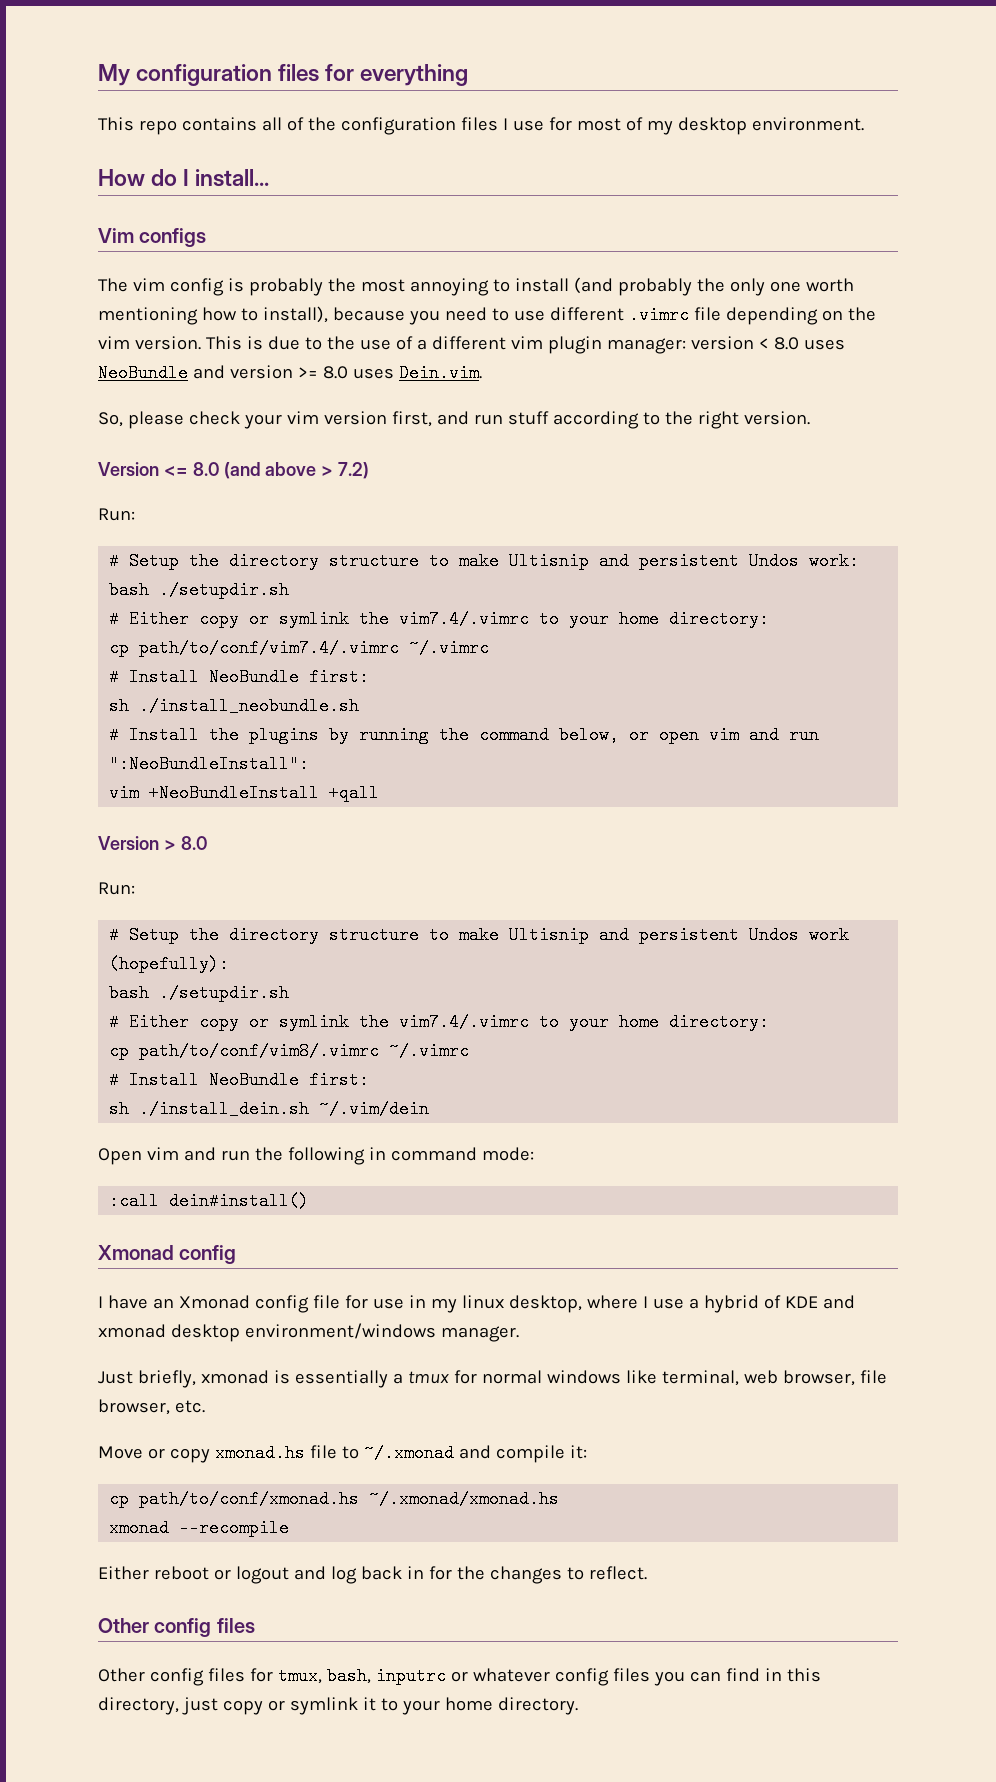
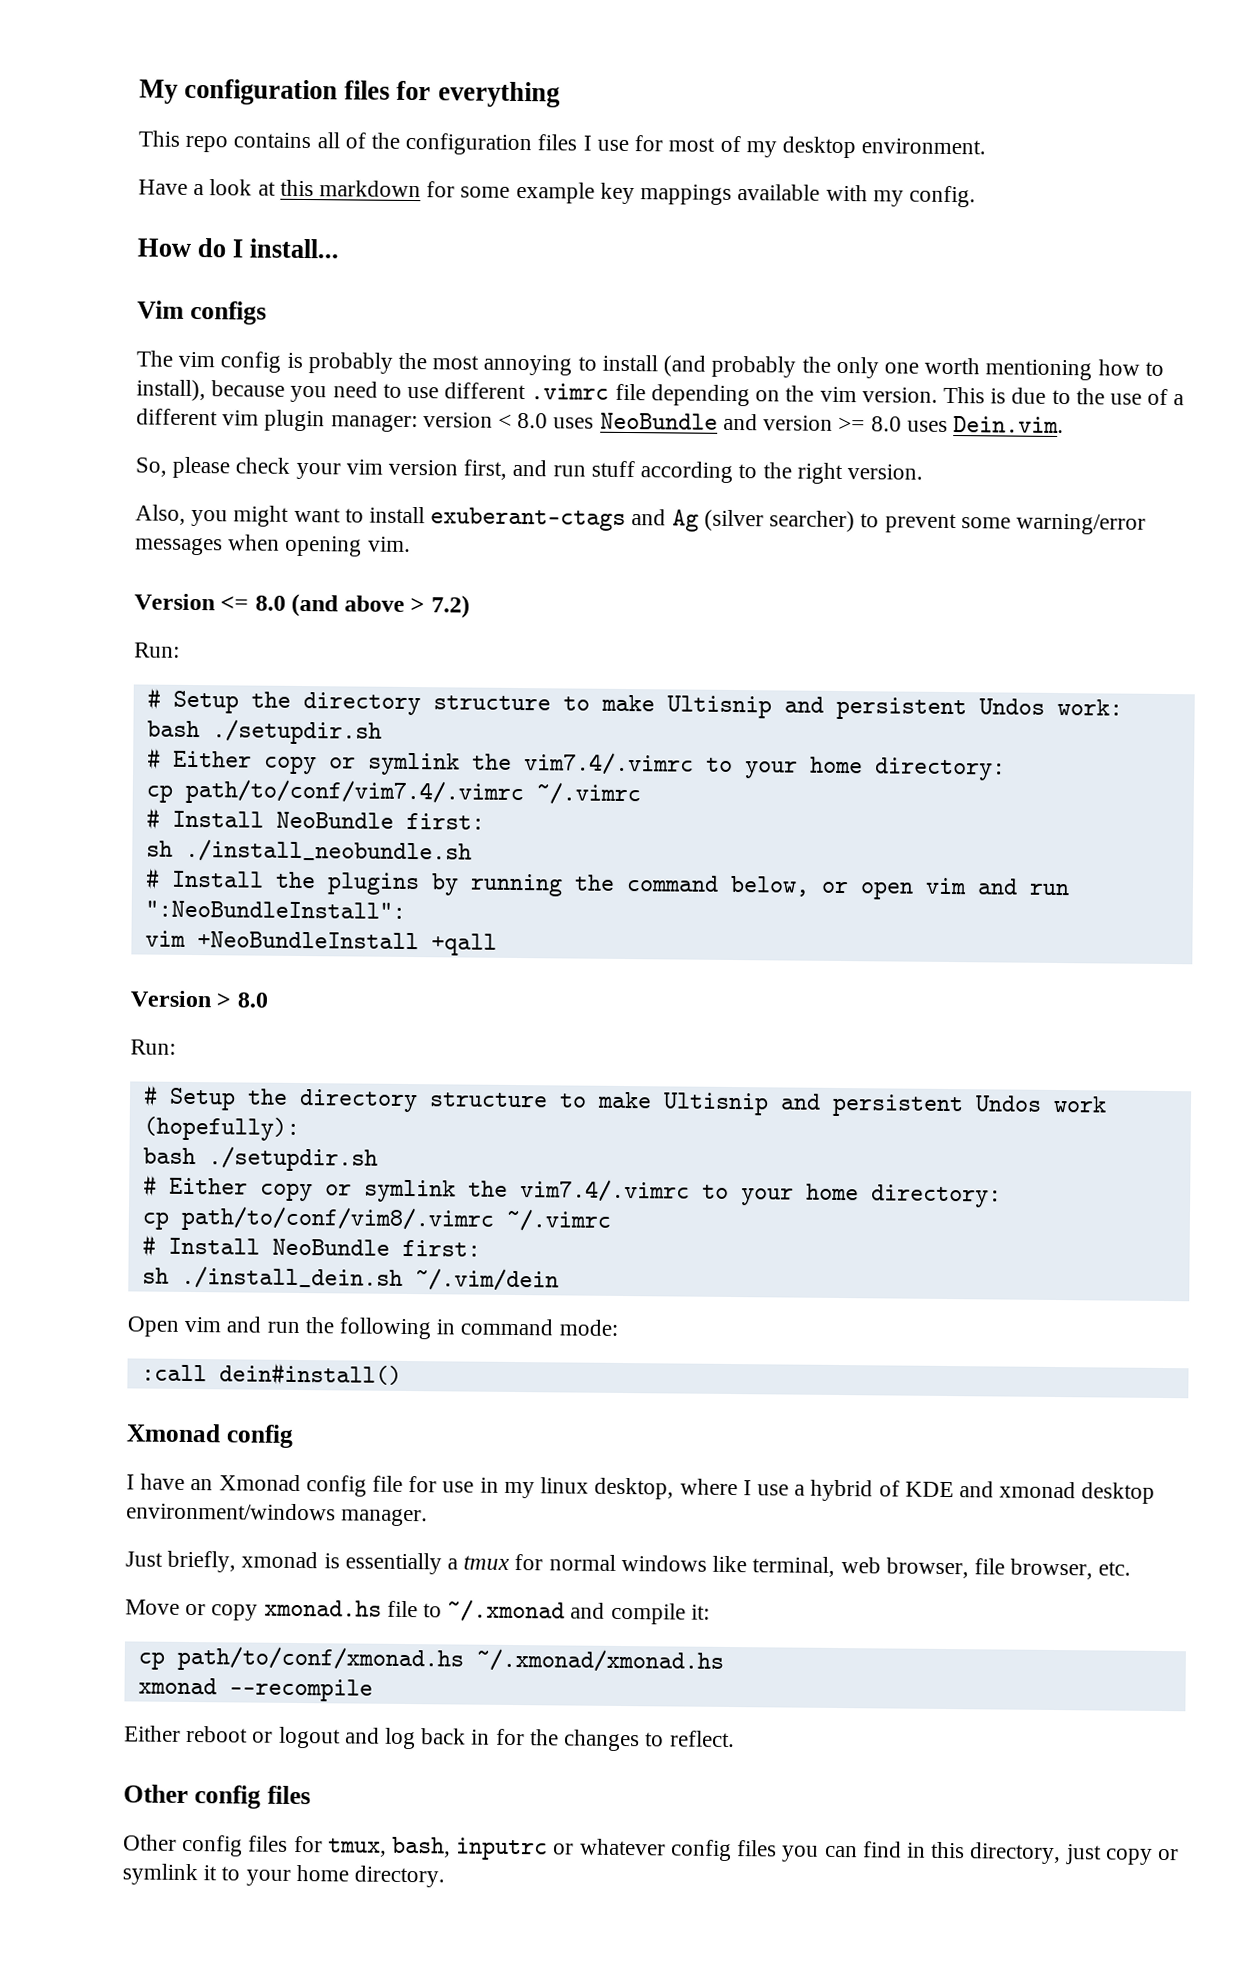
(864, 124) none -> [138,179,976,208] // Have a look at this markdown for some example key mappings available with my config.
(810, 418) none -> [135,504,1146,535] [135,534,411,557] // Also, you might want to install exuberant-ctags and Ag (silver searcher) to prevent some warning/error messages when opening vim.

